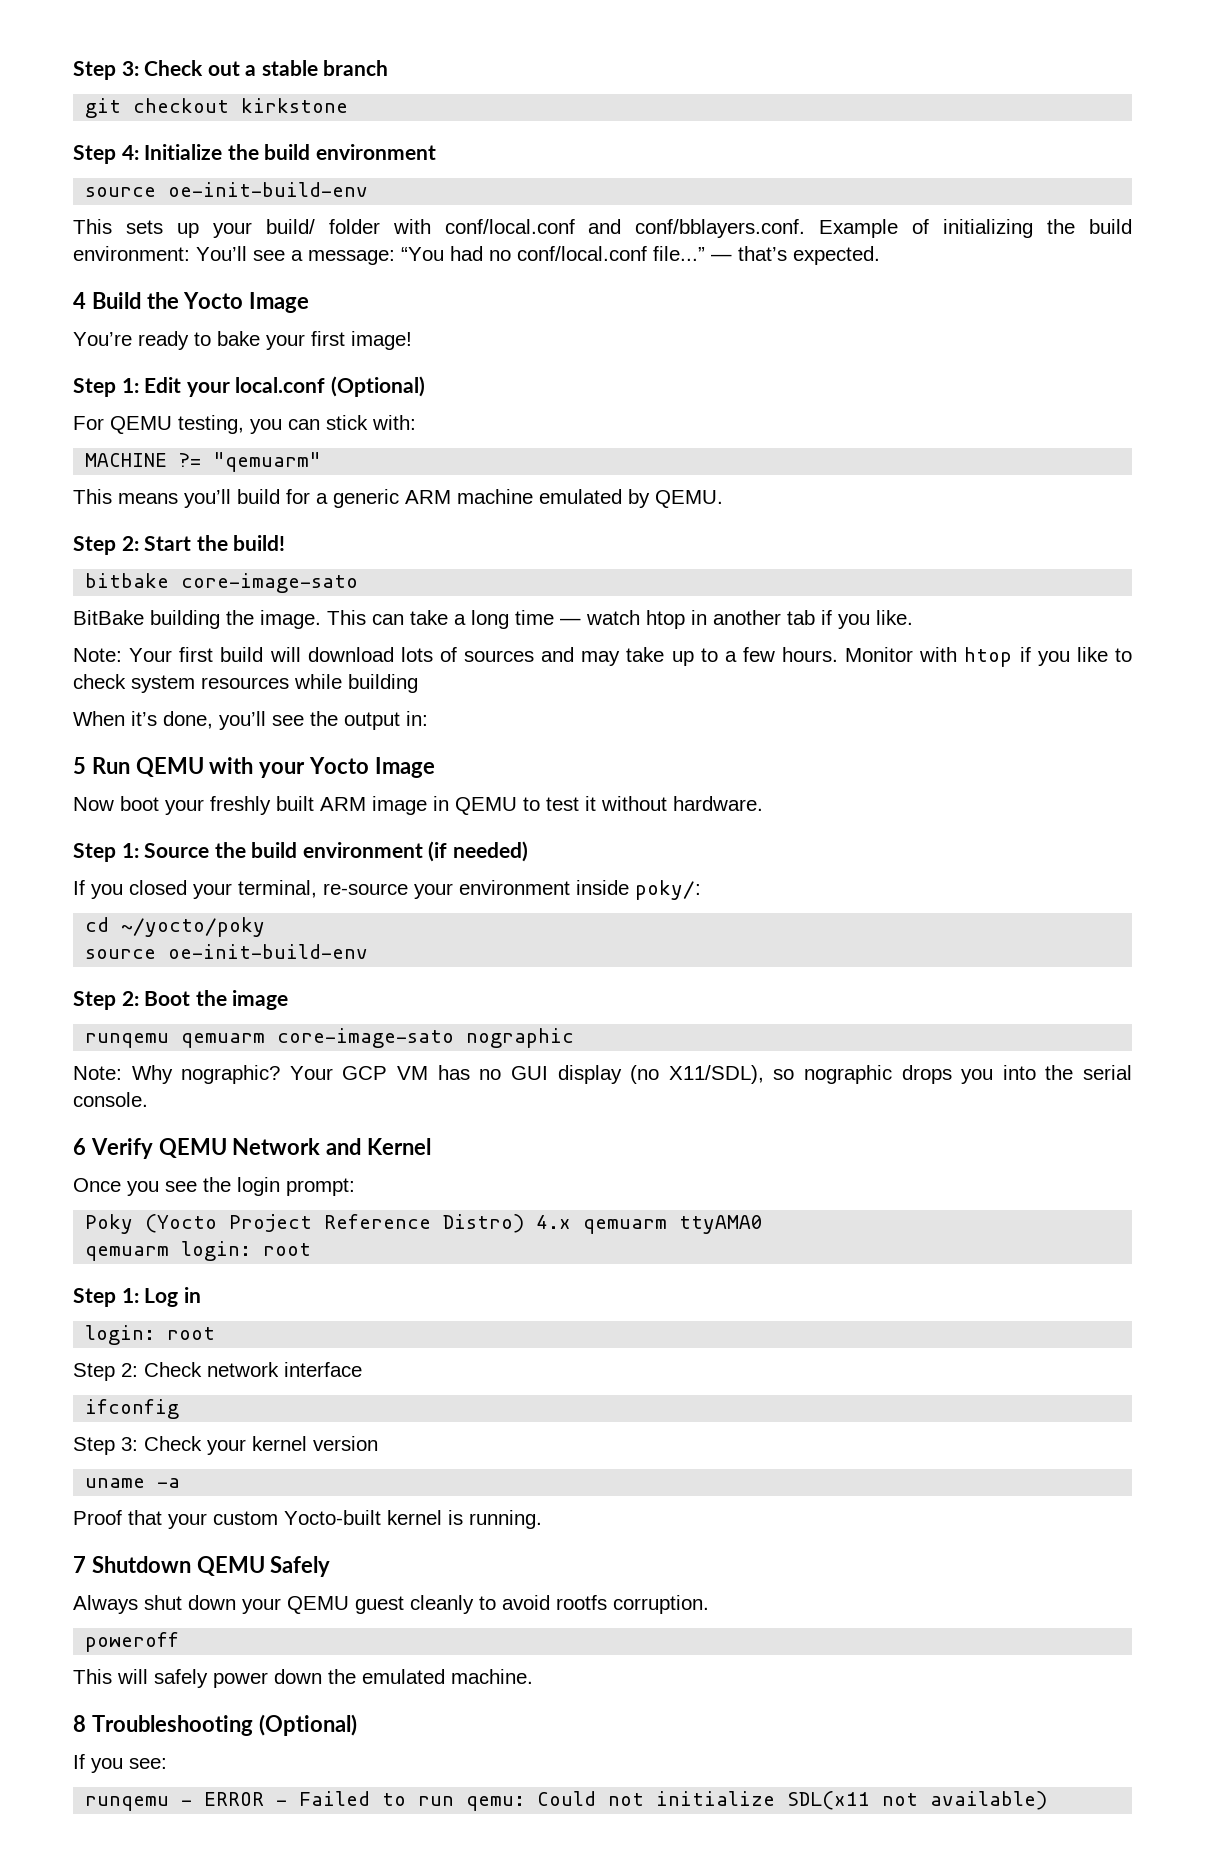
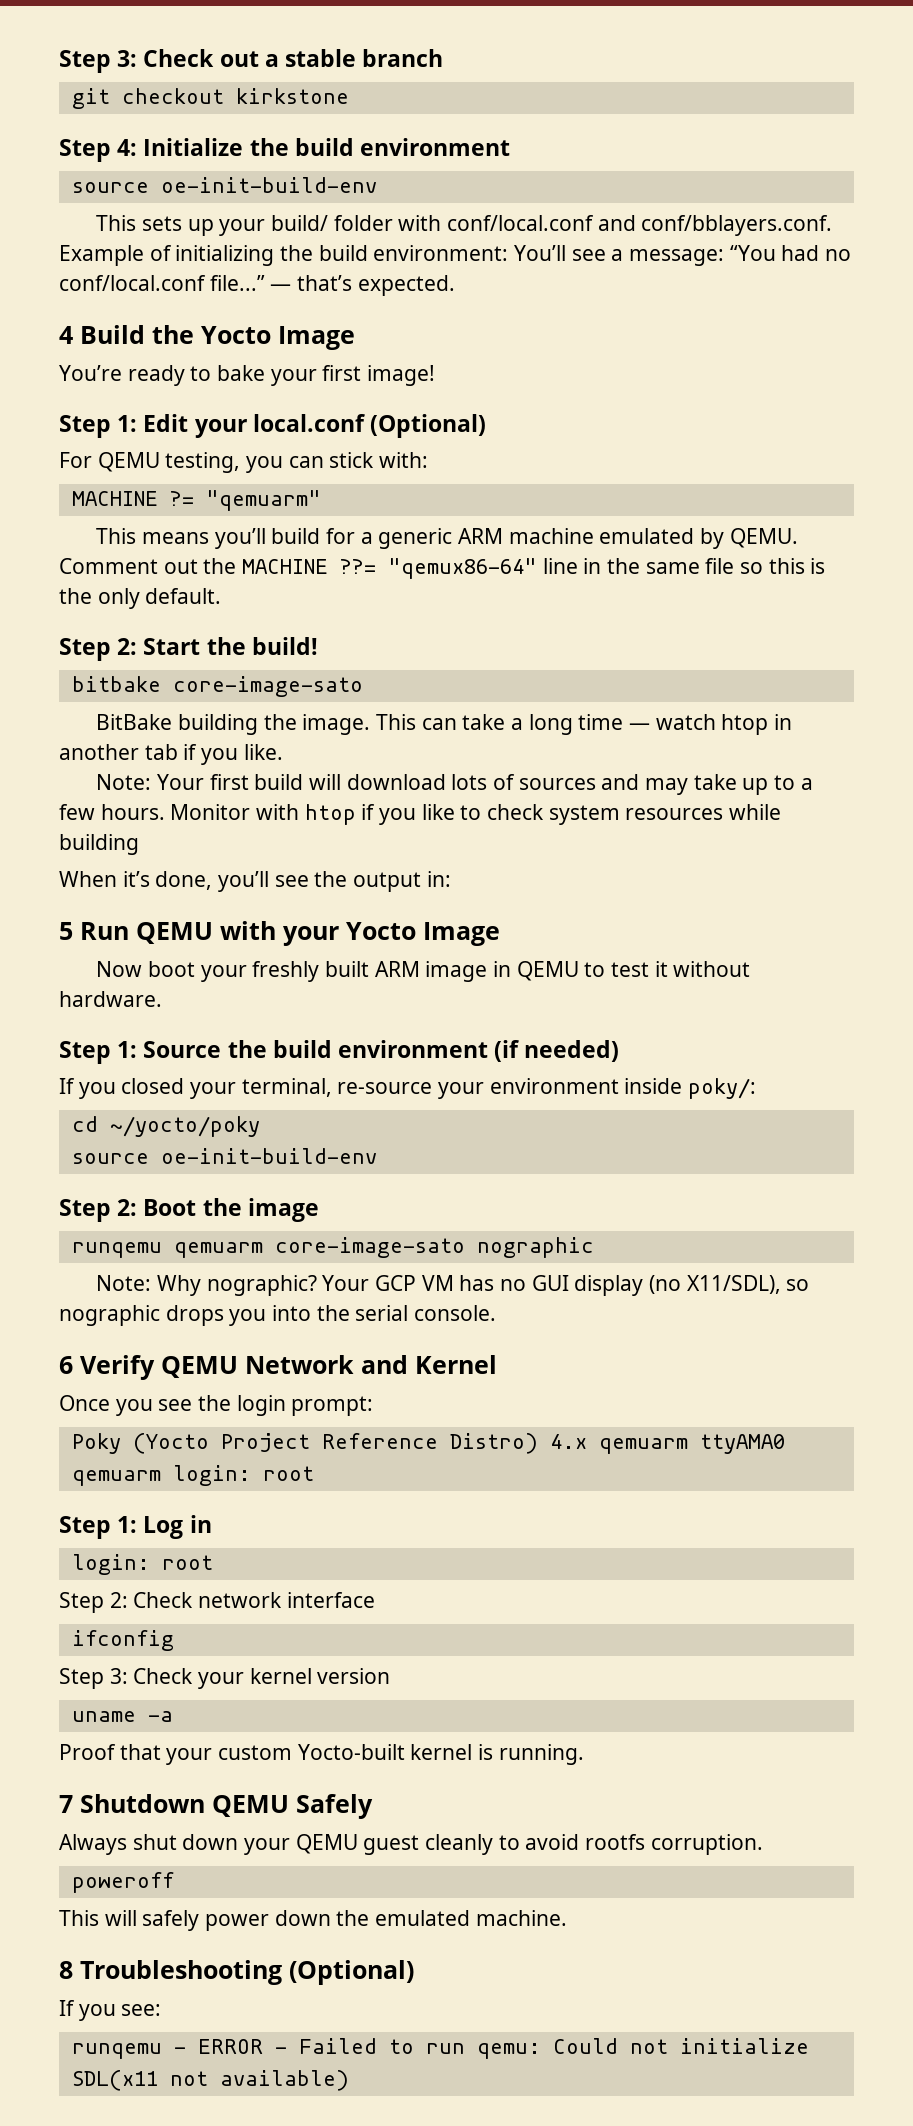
(723, 499) none -> [59,558,826,579] [59,588,222,609] Comment out the MACHINE ??= "qemux86-64" line in the same file so this is the only default.

